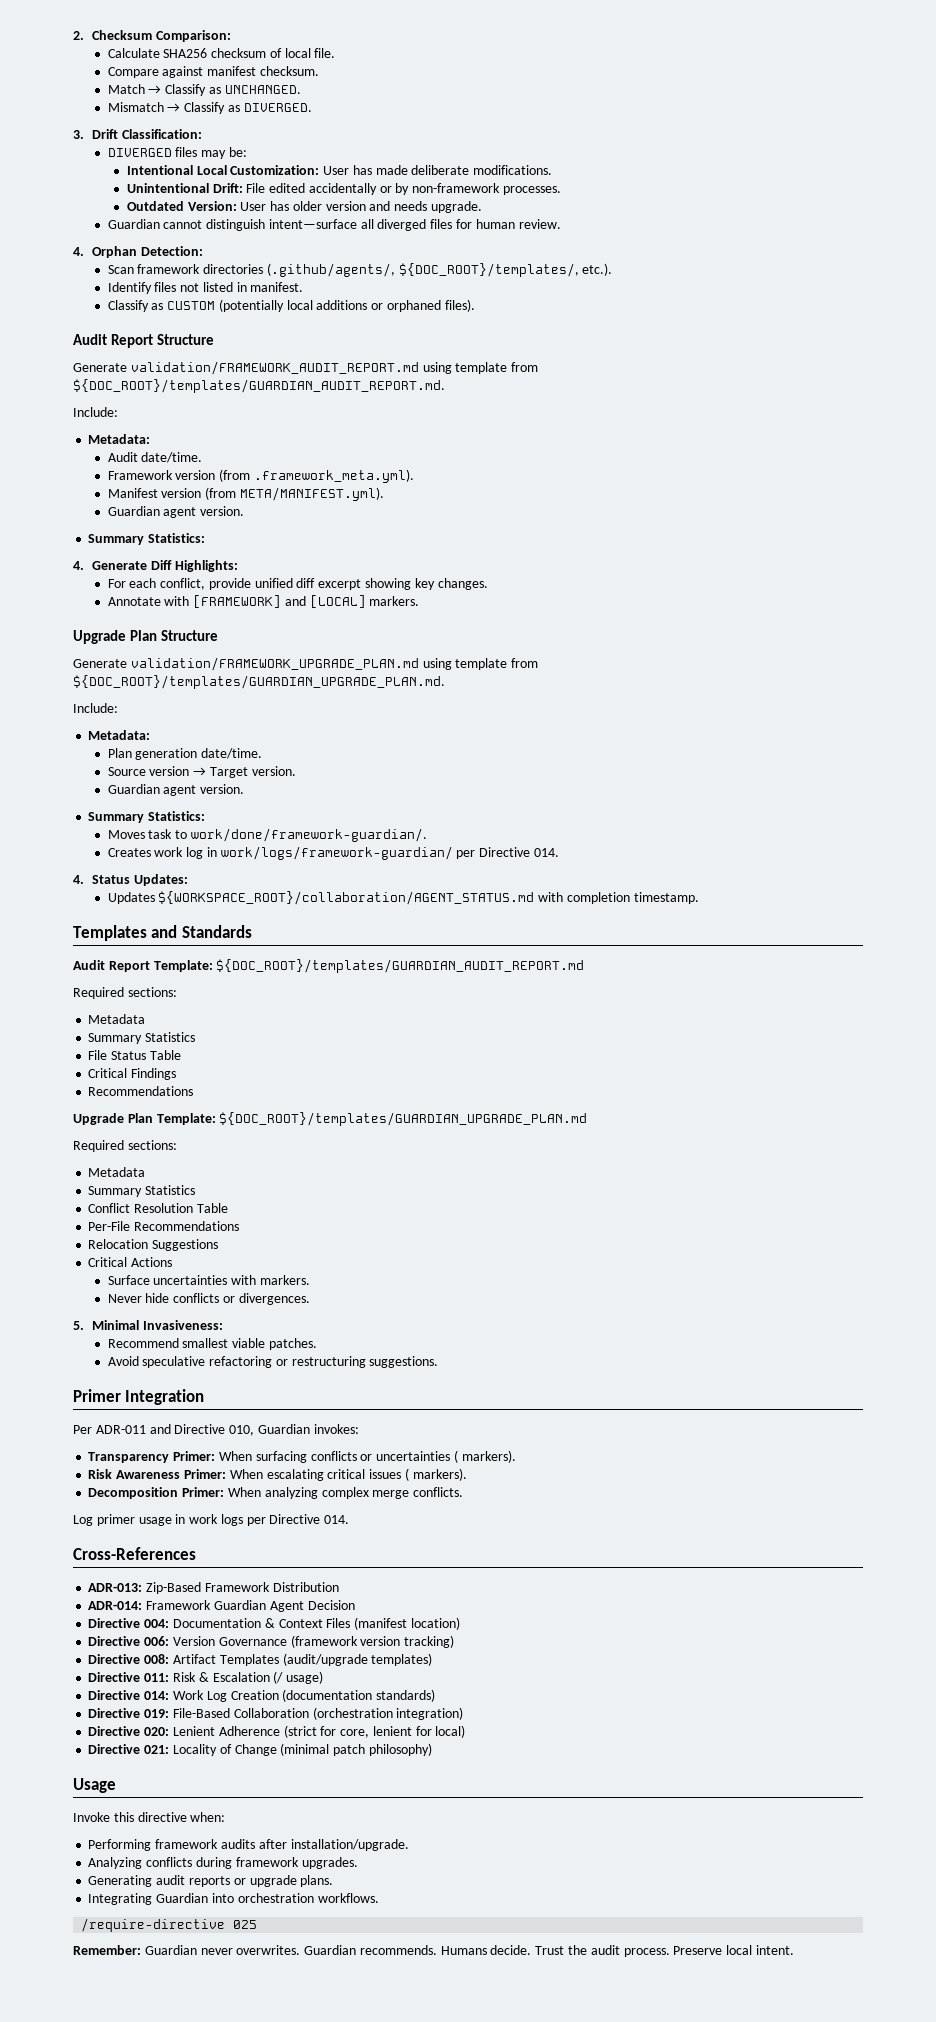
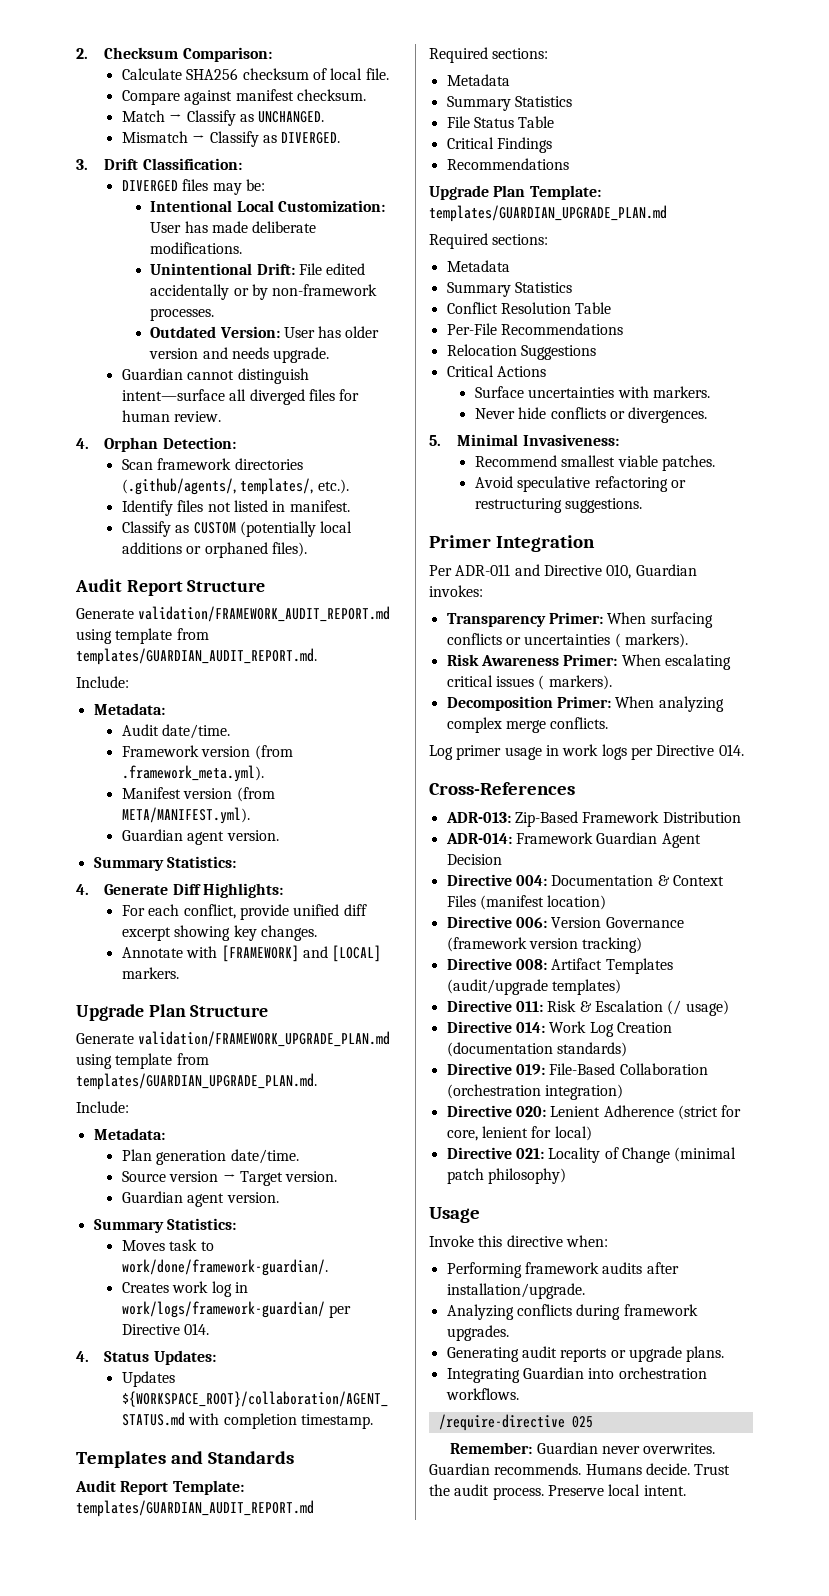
[398,263,579,277] ${DOC_ROOT}/templates/, -> [240,478,314,495] templates/,
[73,379,445,393] ${DOC_ROOT}/templates/GUARDIAN_AUDIT_REPORT.md. -> [76,648,317,665] templates/GUARDIAN_AUDIT_REPORT.md.
[73,675,445,689] ${DOC_ROOT}/templates/GUARDIAN_UPGRADE_PLAN.md. -> [76,1073,317,1090] templates/GUARDIAN_UPGRADE_PLAN.md.
[216,959,585,973] ${DOC_ROOT}/templates/GUARDIAN_AUDIT_REPORT.md -> [76,1500,314,1517] templates/GUARDIAN_AUDIT_REPORT.md
[219,1112,588,1126] ${DOC_ROOT}/templates/GUARDIAN_UPGRADE_PLAN.md -> [429,205,667,222] templates/GUARDIAN_UPGRADE_PLAN.md

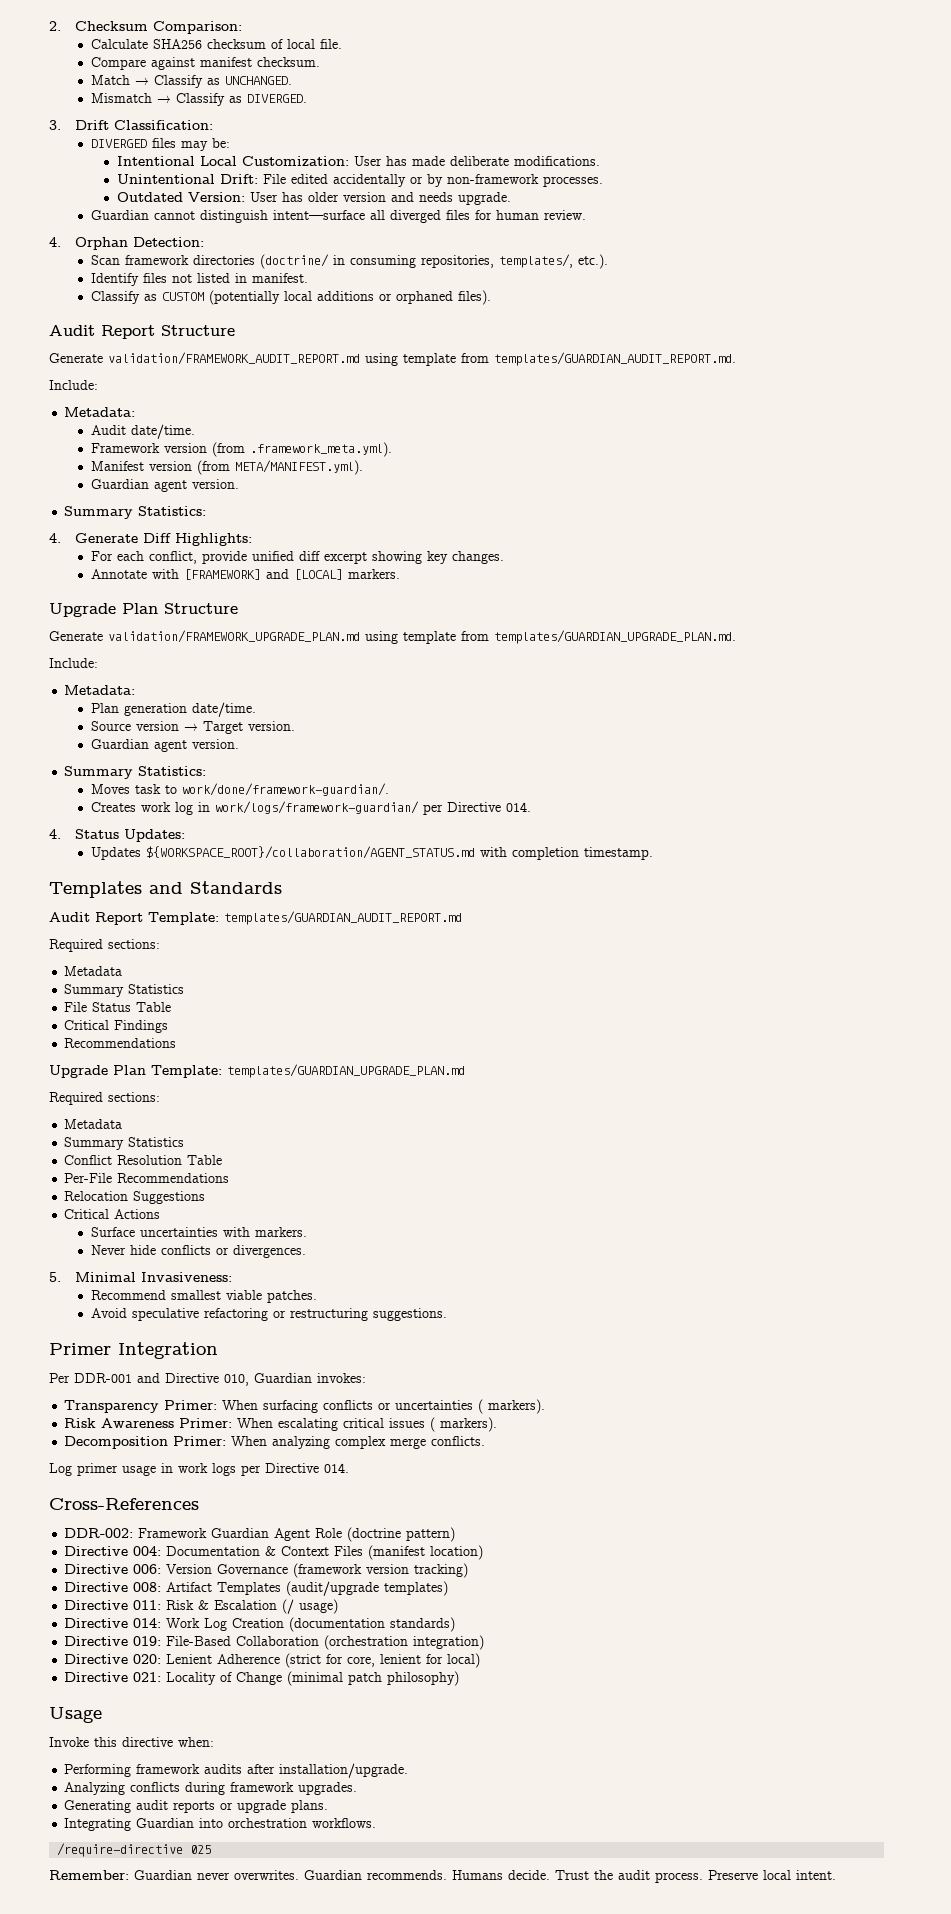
[121,478,236,495] (.github/agents/, -> [259,254,494,269] (doctrine/ in consuming repositories,
[455,564,511,576] ADR-011 -> [74,1373,132,1383] DDR-001
[445,811,741,827] [445,832,701,848] [446,854,502,865] ADR-013: Zip-Based Framework Distribution // ADR-014: Framework Guardian Agent Decision -> [64,1527,456,1542] DDR-002: Framework Guardian Agent Role (doctrine pattern)

